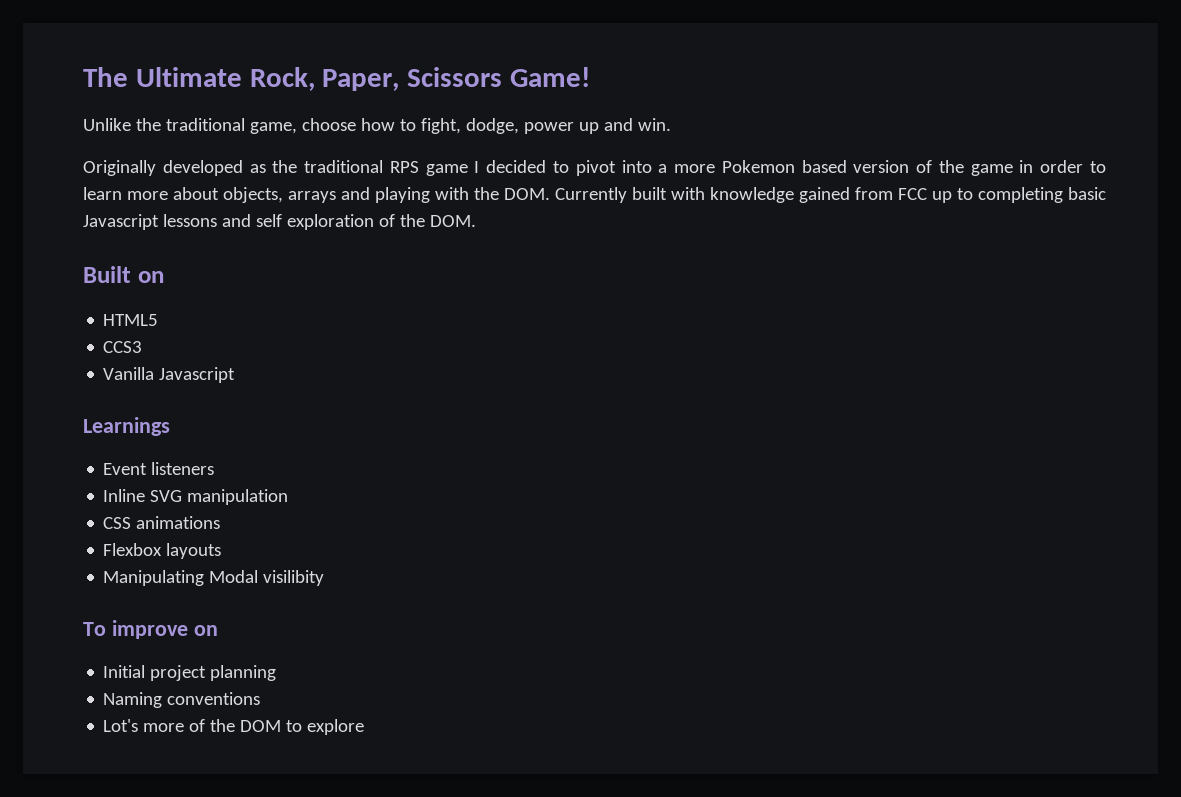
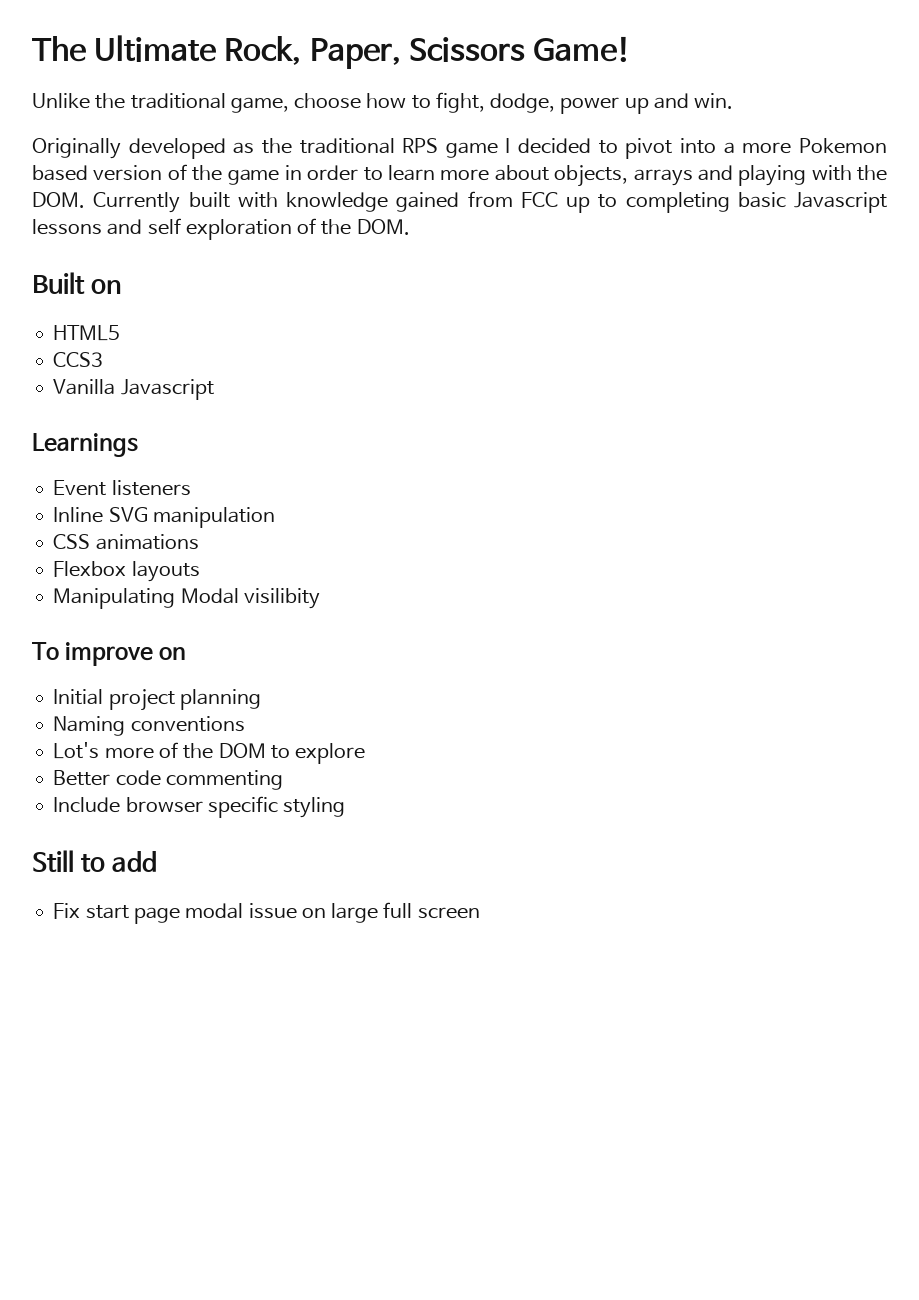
(365, 727) none -> [53,770,283,790] [53,796,346,818] [32,850,158,872] [53,902,480,924] // Better code commenting // Include browser specific styling // Still to add // Fix start page modal issue on large full screen

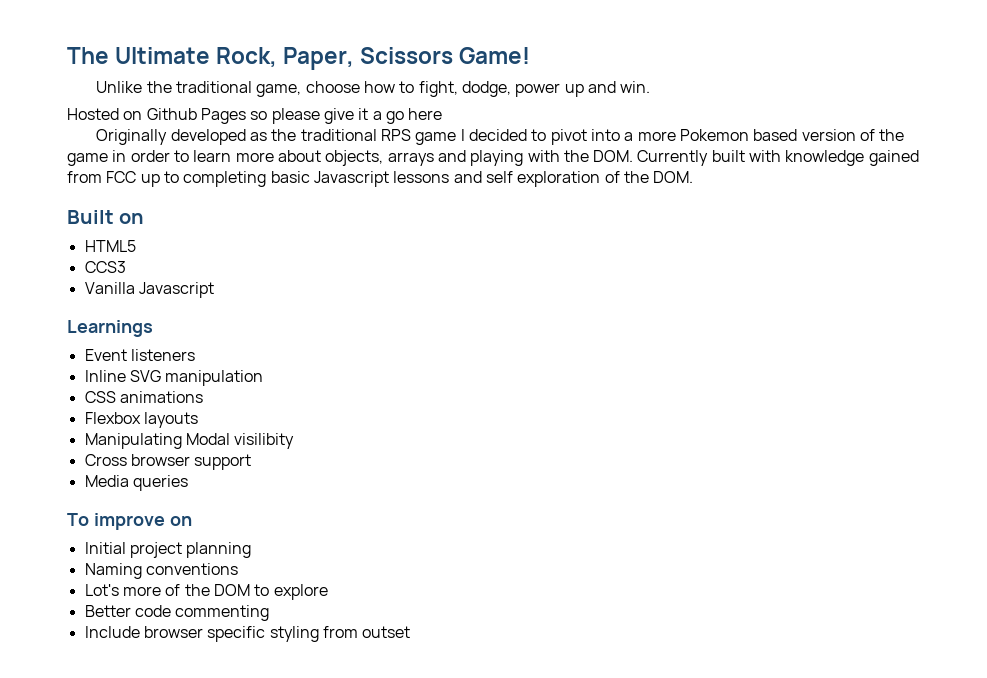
(734, 101) none -> [67,108,443,124] // Hosted on Github Pages so please give it a go here
(320, 598) none -> [84,454,252,470] [84,475,188,491] // Cross browser support // Media queries
[32,850,158,872] [53,902,480,924] // Still to add // Fix start page modal issue on large full screen -> [322,626,411,638] from outset

